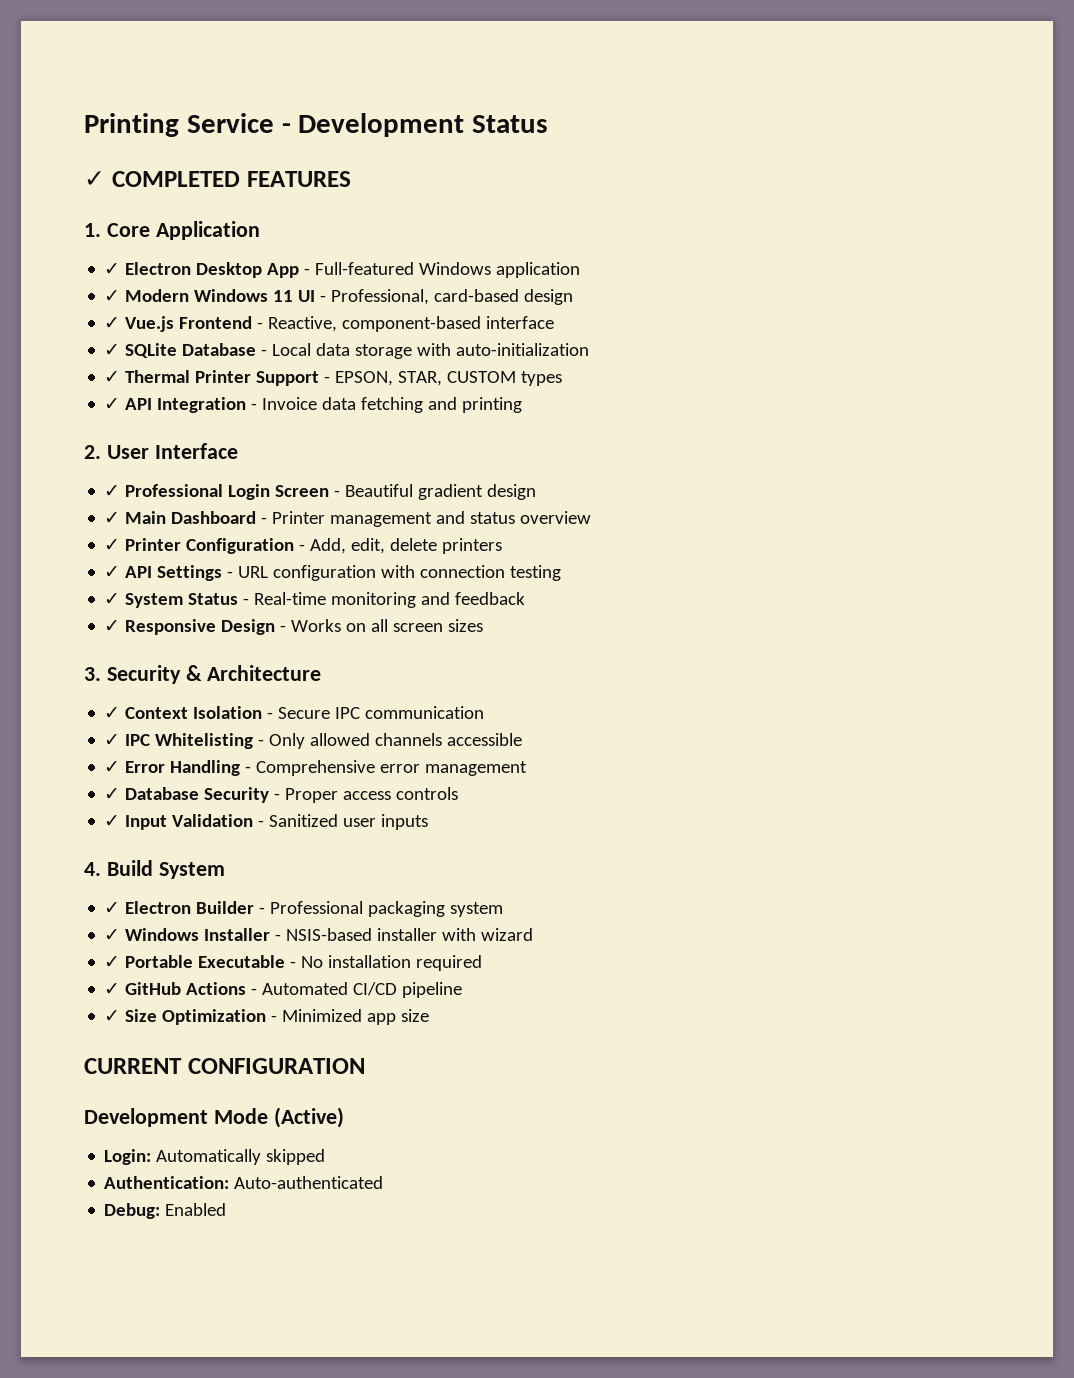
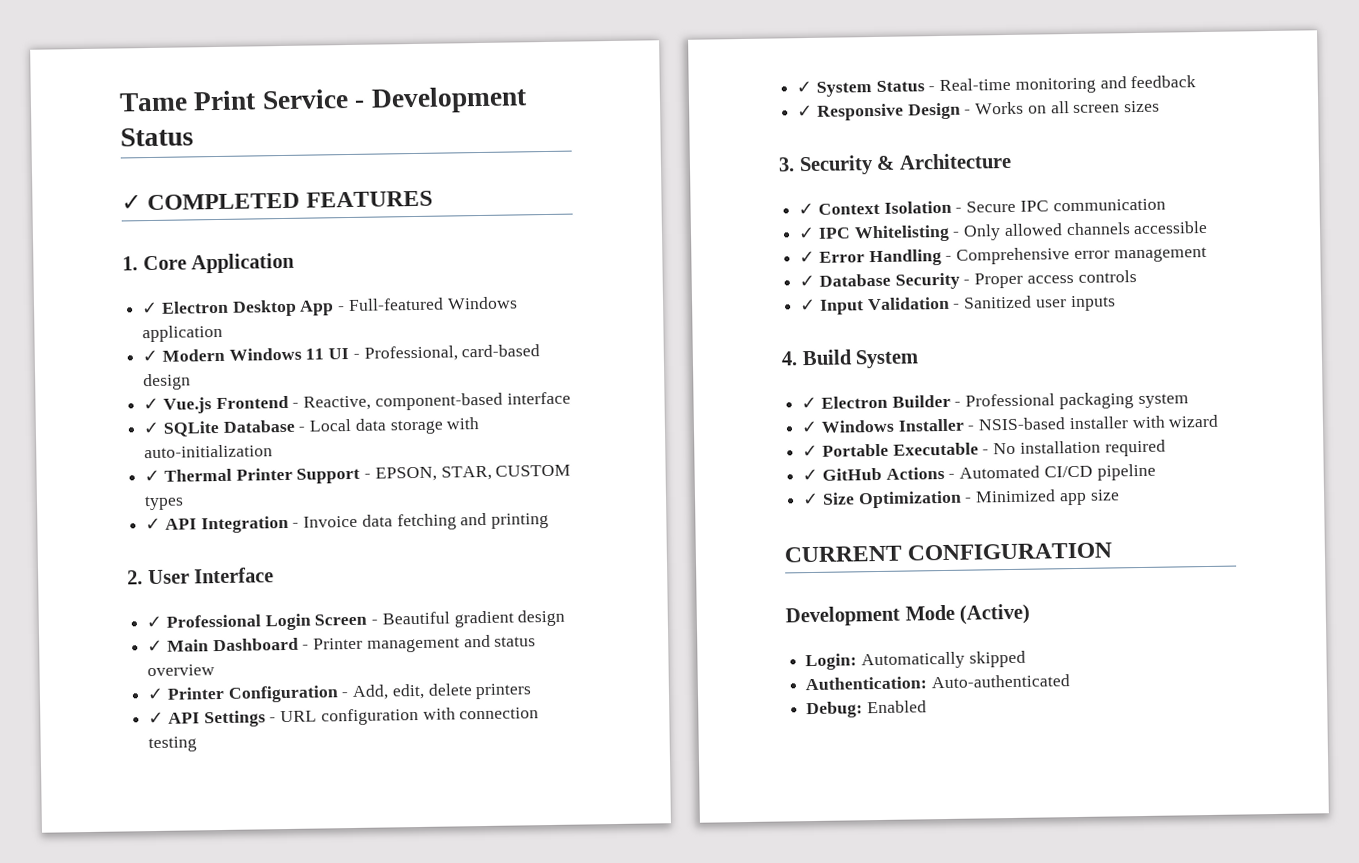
[84,113,179,137] Printing -> [119,90,258,112] Tame Print

